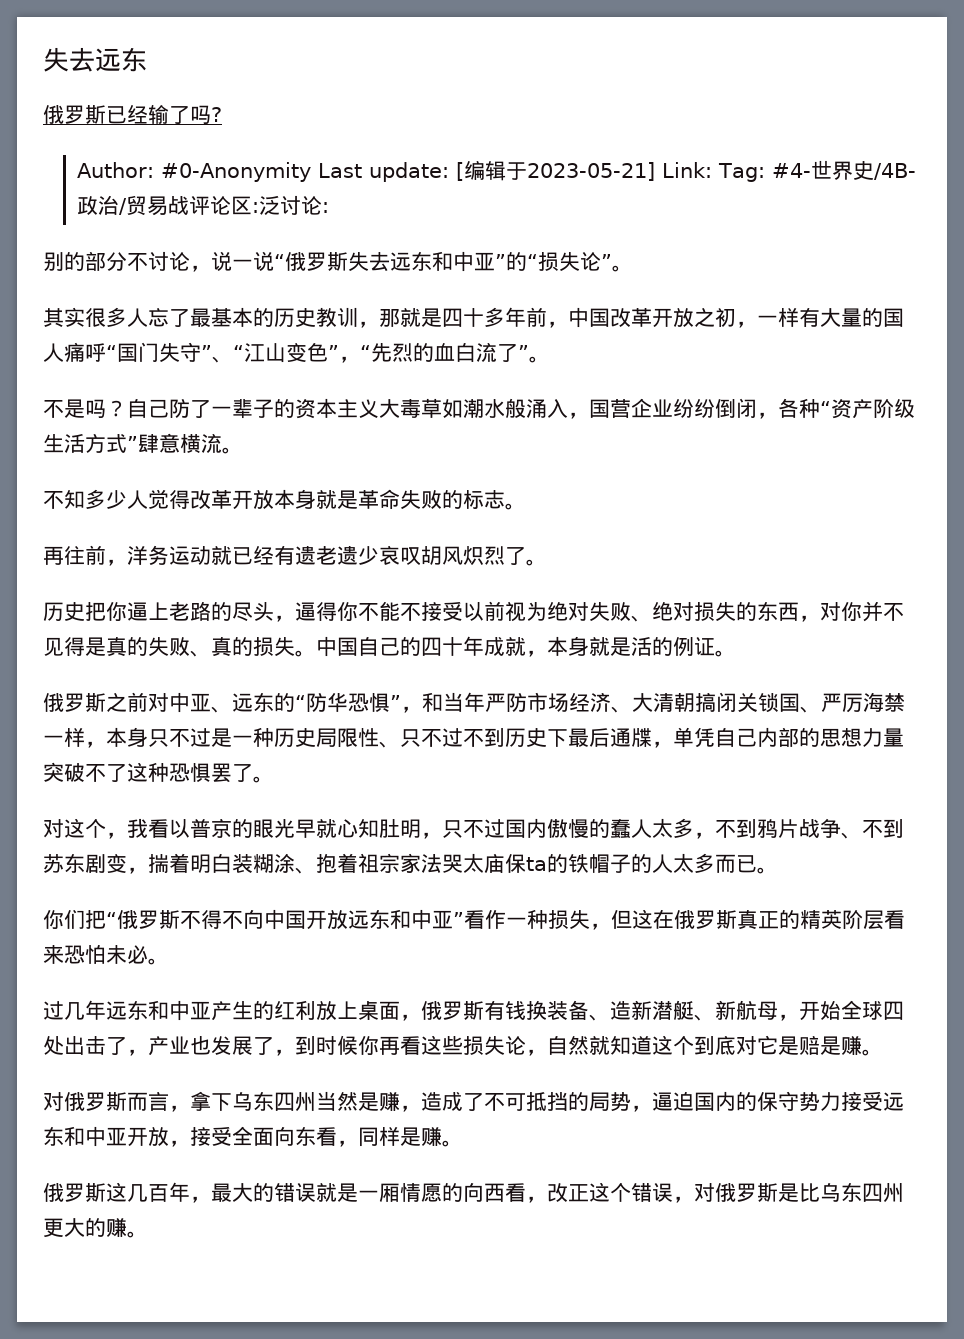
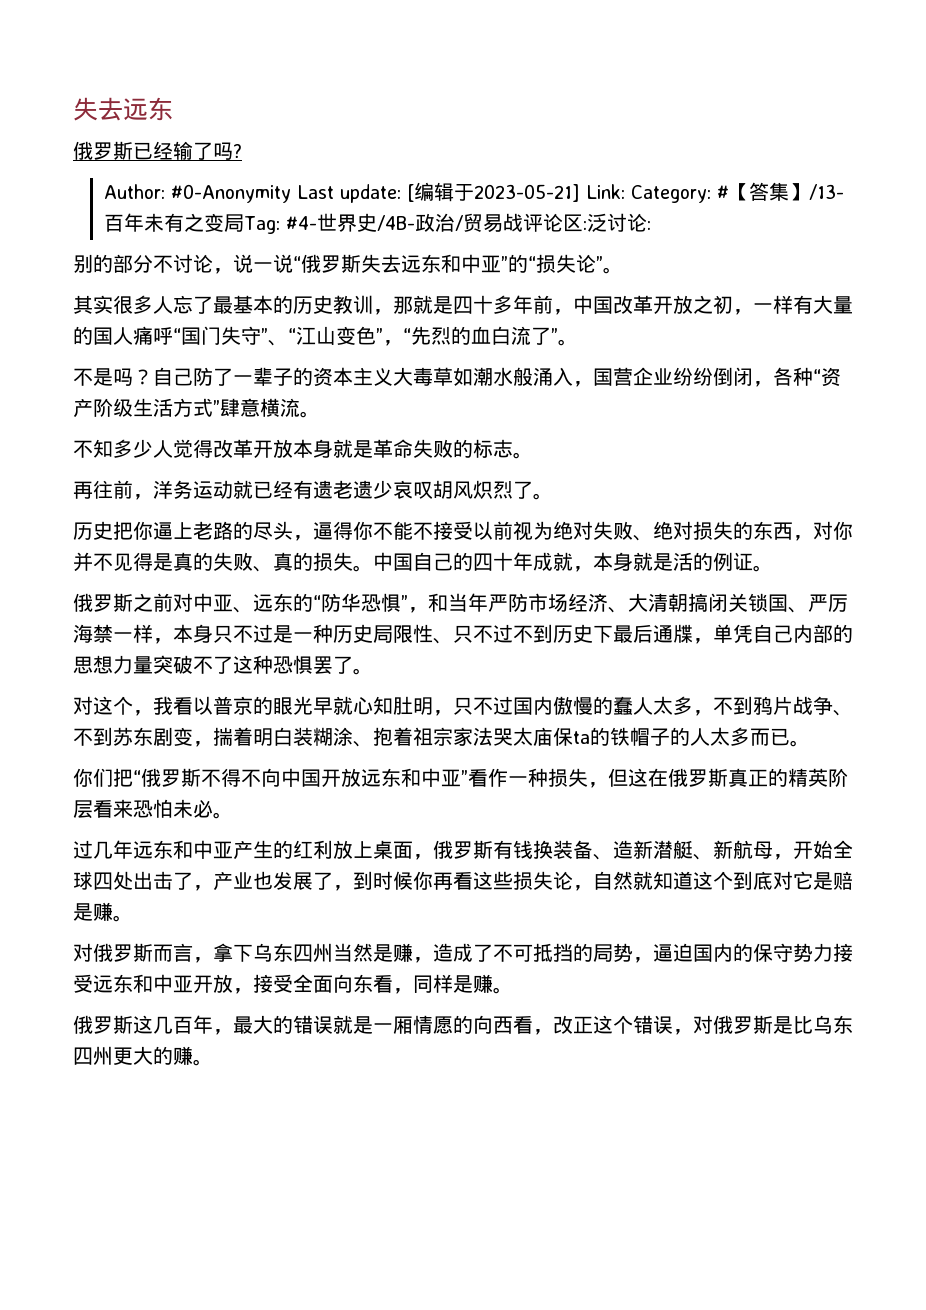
(712, 170) none -> [630,182,844,203] [103,213,244,232] Category: #【答集】/13-百年未有之变局

